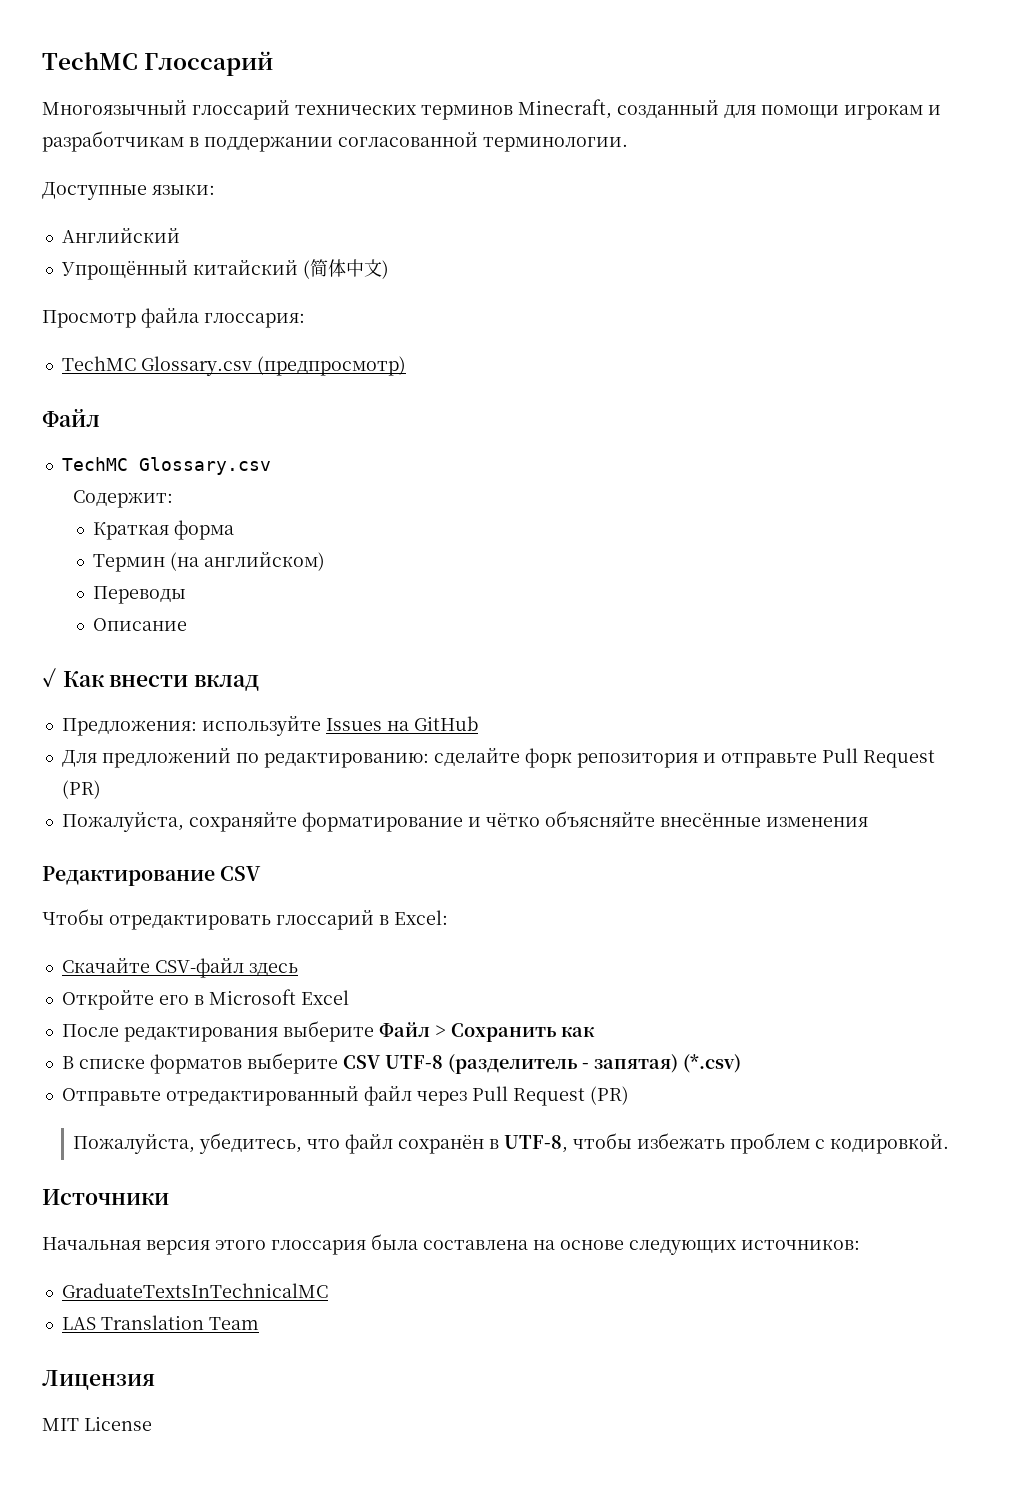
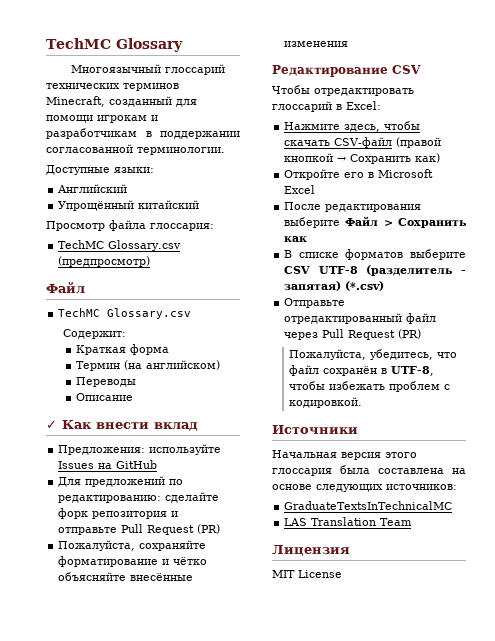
[42,51,274,76] TechMC Глоссарий -> [46,38,183,52] TechMC Glossary
[302,259,389,279] (简体中文) -> (200, 204) none
[61,958,298,978] Скачайте CSV-файл здесь -> [284,121,421,132] [284,137,442,148] [284,153,441,164] Нажмите здесь, чтобы скачать CSV-файл (правой кнопкой → Сохранить как)

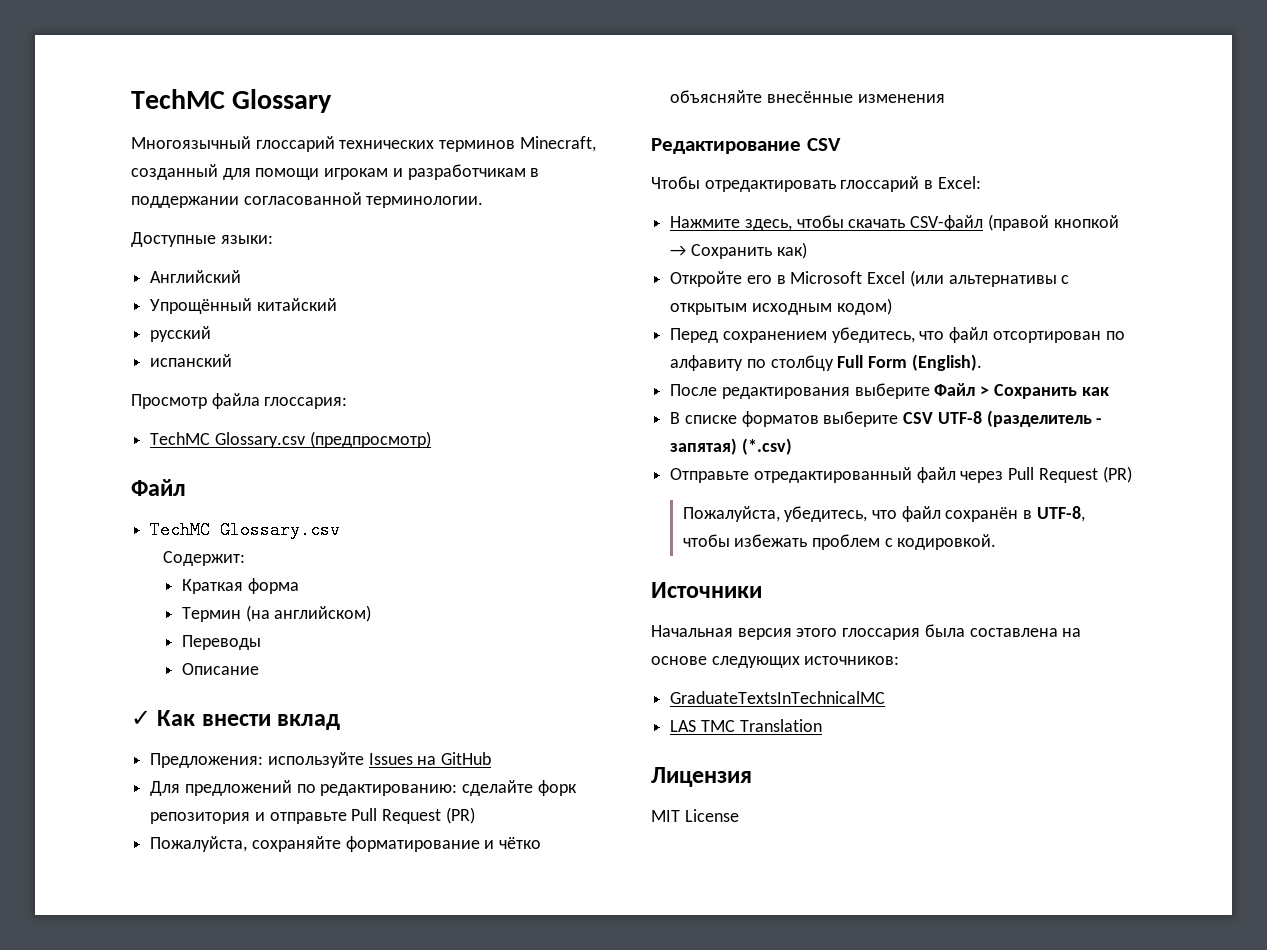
(200, 204) none -> [150,326,212,342] [150,354,233,367] // русский // испанский
(316, 189) none -> [909,270,1070,287] [670,298,892,315] [670,327,1125,343] [670,354,982,371] (или альтернативы с открытым исходным кодом) // Перед сохранением убедитесь, что файл отсортирован по алфавиту по столбцу Full Form (English).
(308, 522) none -> [700,720,735,732] TMC
[380,518,413,526] Team -> (822, 725) none

